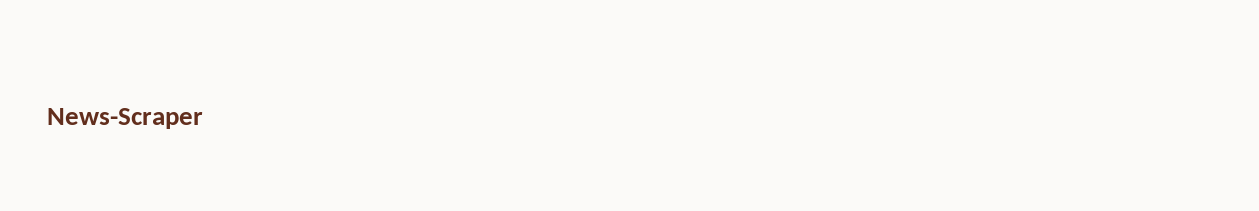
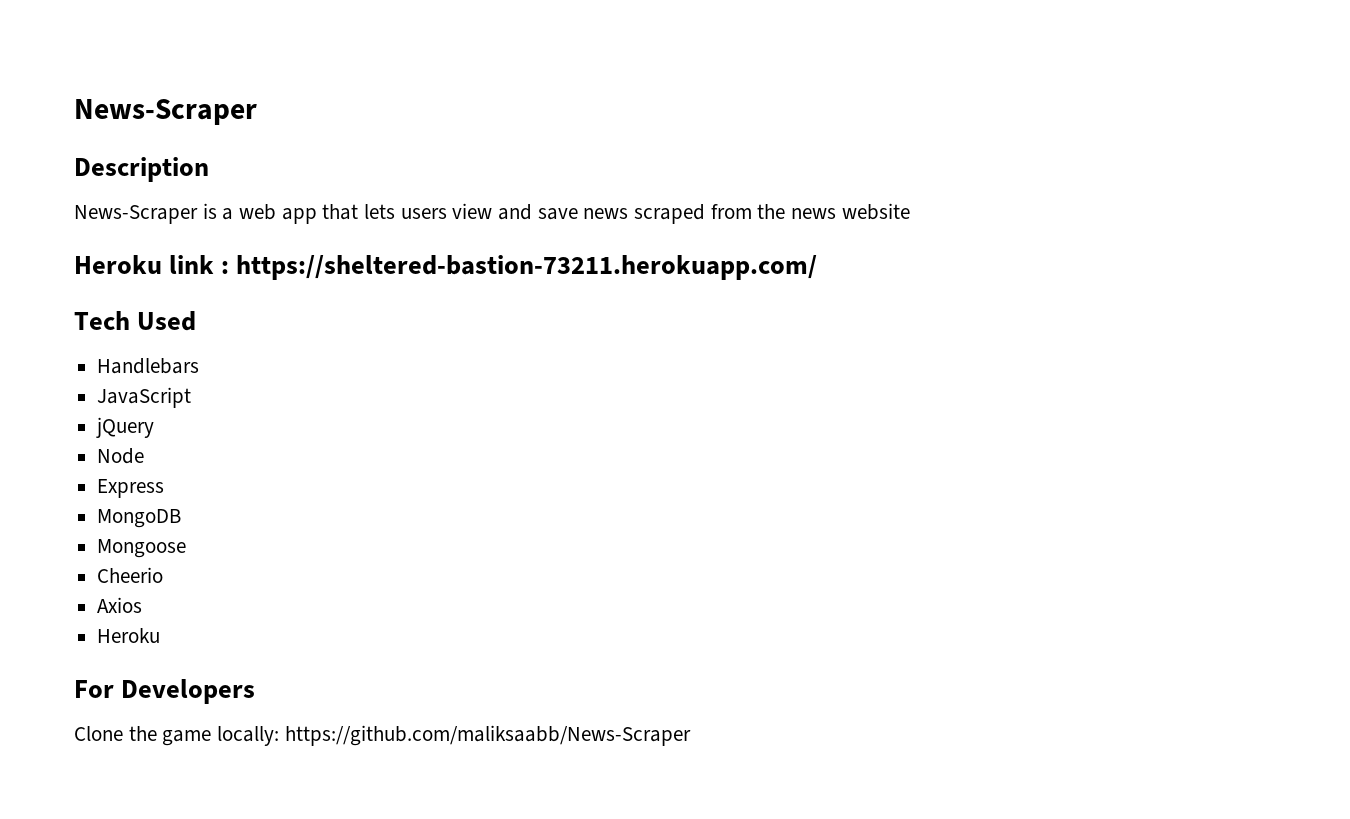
[47,108,203,129] News-Scraper -> [74,99,257,125] [74,157,209,182] [74,203,910,224] [74,255,818,280] [74,311,197,331] [97,358,200,374] [97,387,192,408] [96,417,155,438] [97,448,145,464] [97,479,165,498] [97,509,182,528] [97,539,187,558] [97,567,164,583] [97,597,143,613] [97,628,161,643] [74,679,256,704] [74,725,691,746] News-Scraper // Description // News-Scraper is a web app that lets users view and save news scraped from the news website // Heroku link : https://sheltered-bastion-73211.herokuapp.com/ // Tech Used // Handlebars // JavaScript // jQuery // Node // Express // MongoDB // Mongoose // Cheerio // Axios // Heroku // For Developers // Clone the game locally: https://github.com/maliksaabb/News-Scraper

